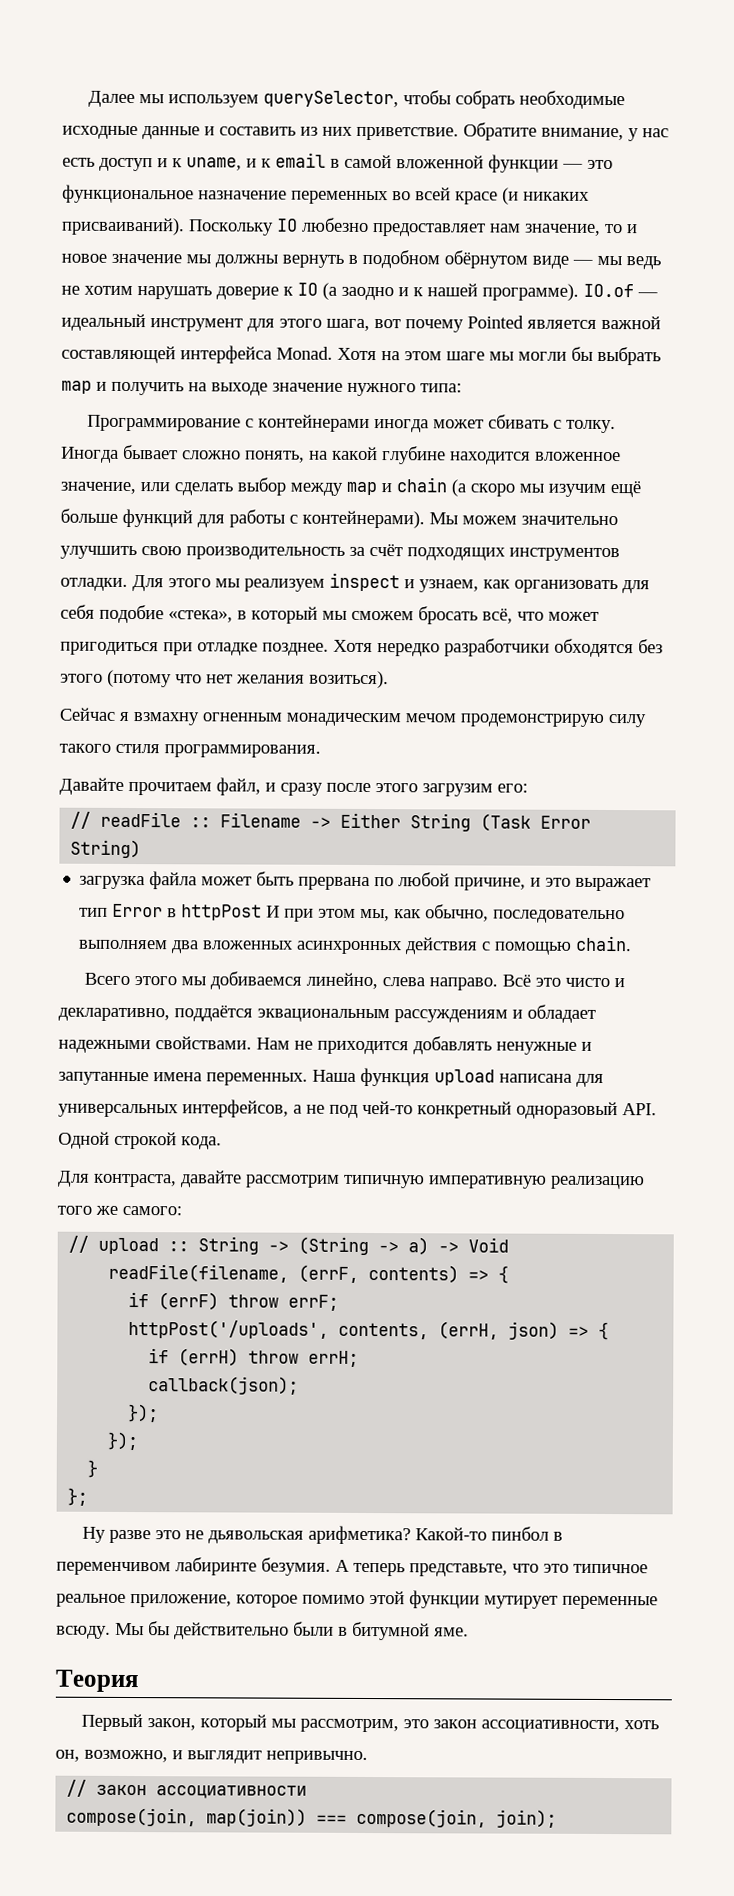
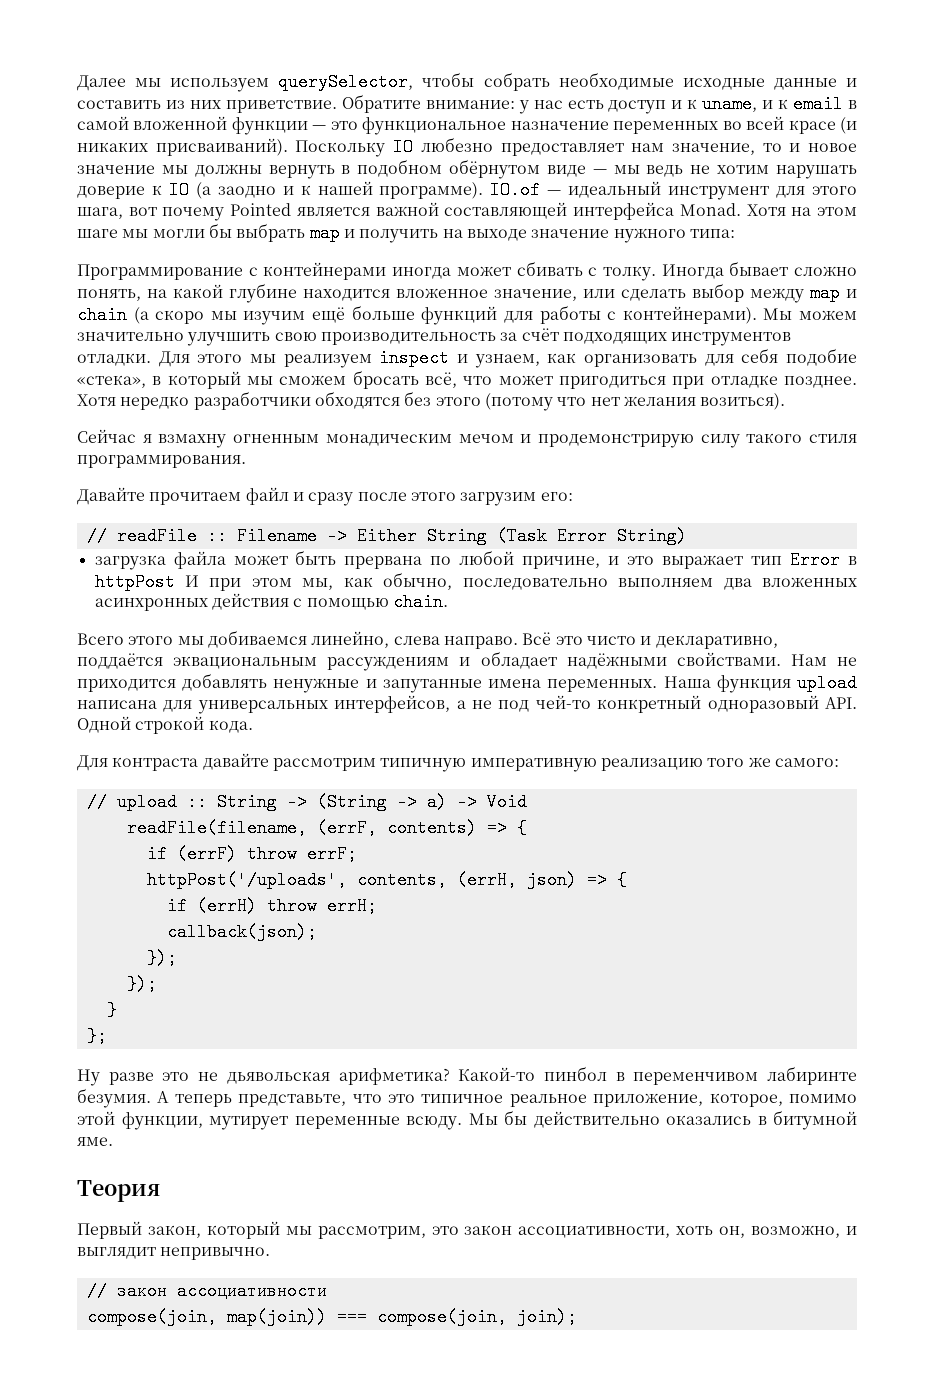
[541,127,624,141] внимание, -> [425,100,515,109] внимание:
(456, 718) none -> [520,434,532,443] и
[216,777,261,796] файл, -> [245,487,289,505] файл
[58,1039,151,1054] надежными -> [566,653,667,669] надёжными
[93,1173,177,1188] контраста, -> [112,757,199,771] контраста
[236,1594,298,1608] которое -> [709,1093,783,1107] которое,
[409,1590,480,1609] функции -> [121,1112,203,1130] функции,
[293,1621,334,1636] были -> [666,1115,751,1125] оказались

